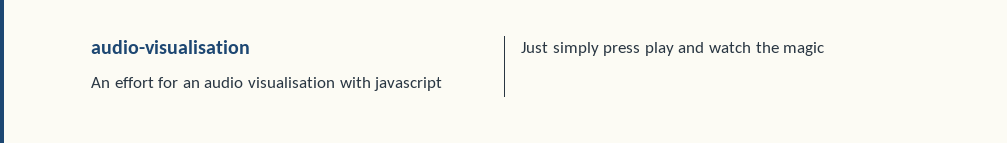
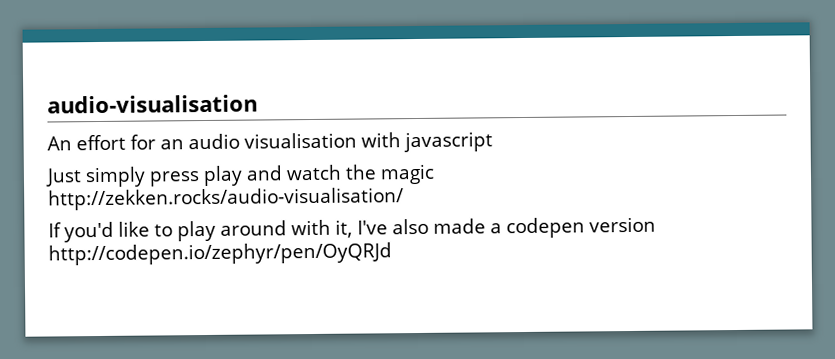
(825, 49) none -> [48,187,404,211] [48,216,656,243] [48,242,392,266] http://zekken.rocks/audio-visualisation/ // If you'd like to play around with it, I've also made a codepen version http://codepen.io/zephyr/pen/OyQRJd

